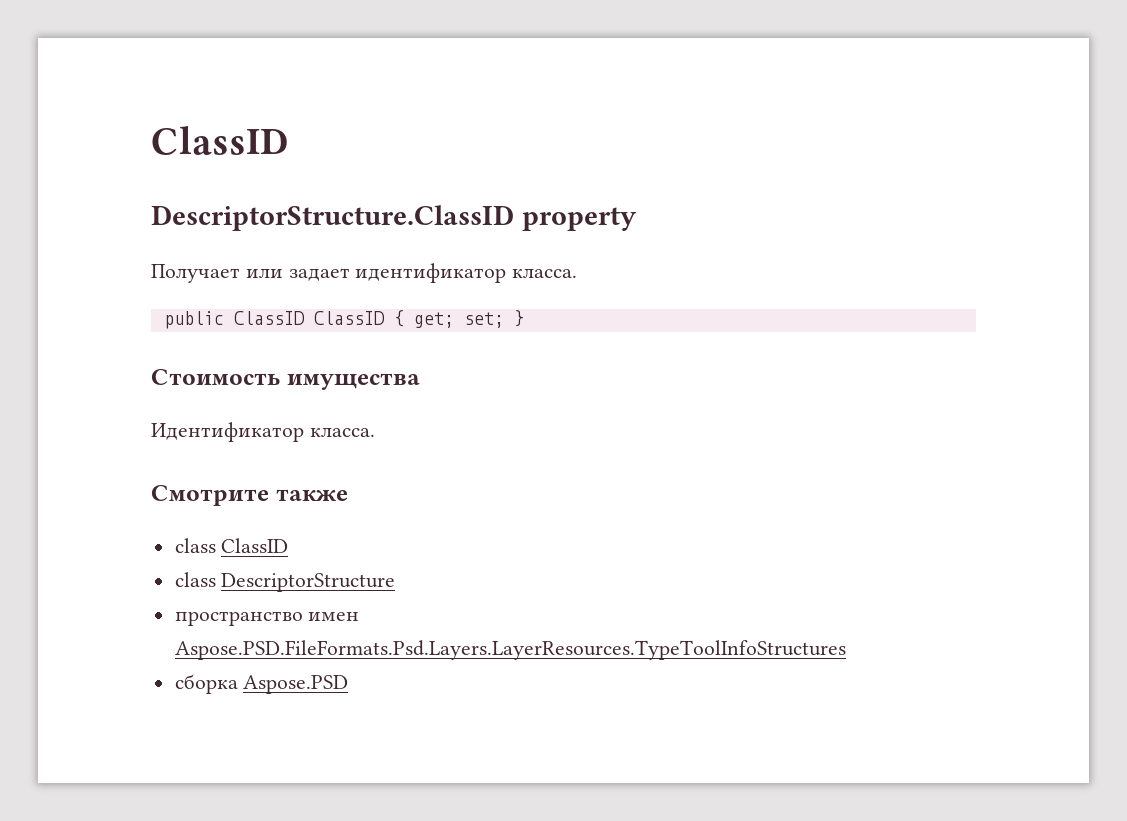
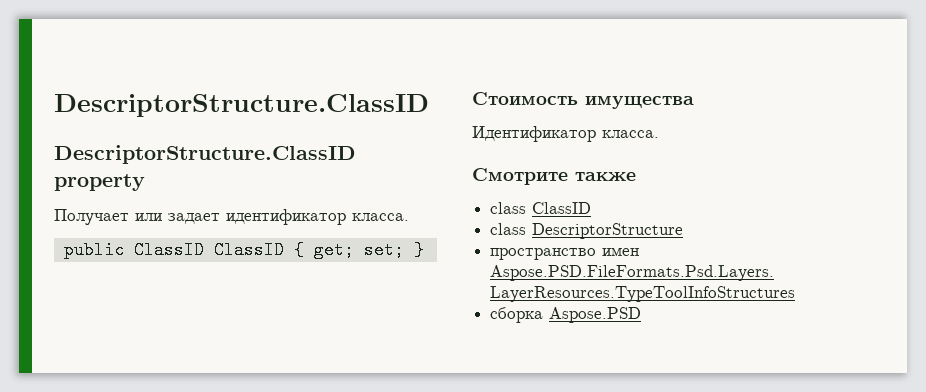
[151,126,289,155] ClassID -> [54,94,429,117] DescriptorStructure.ClassID

